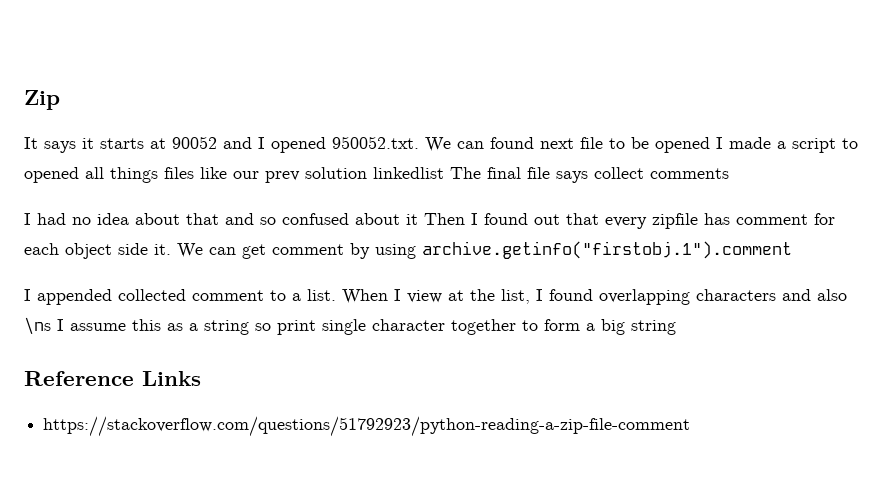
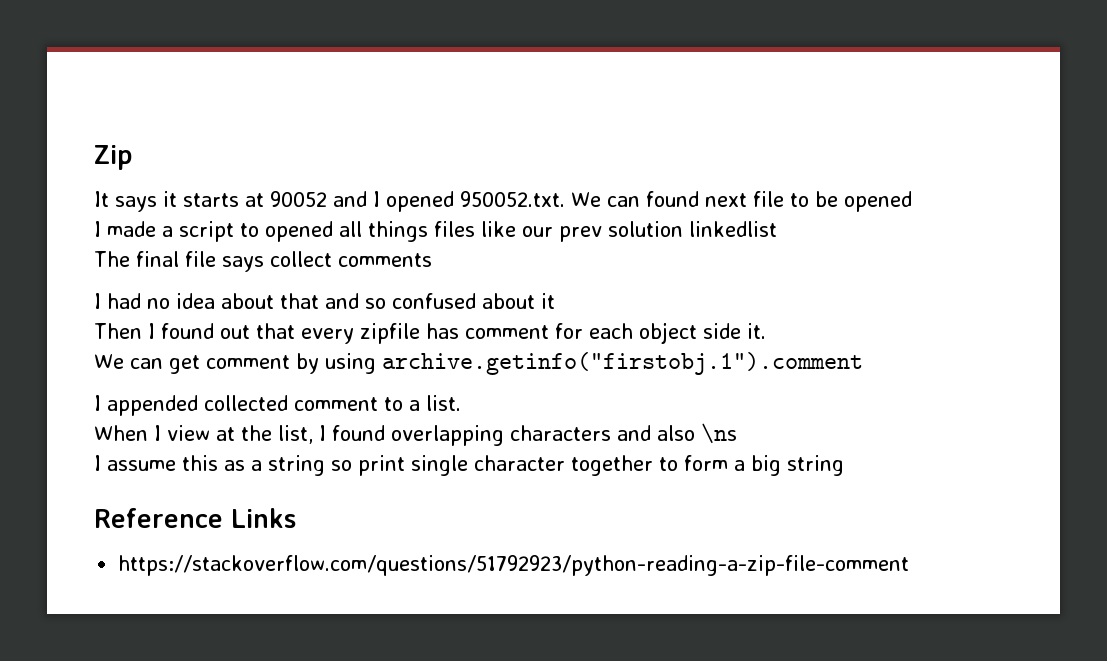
(710, 145) none -> (912, 201) //
(444, 173) none -> (777, 229) //
(418, 219) none -> (555, 301) //
(171, 249) none -> (766, 331) //
(336, 295) none -> (461, 403) //
(51, 326) none -> (737, 433) //

